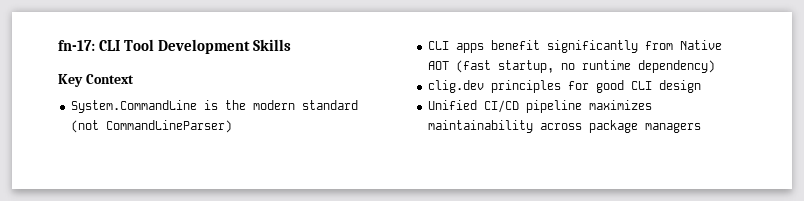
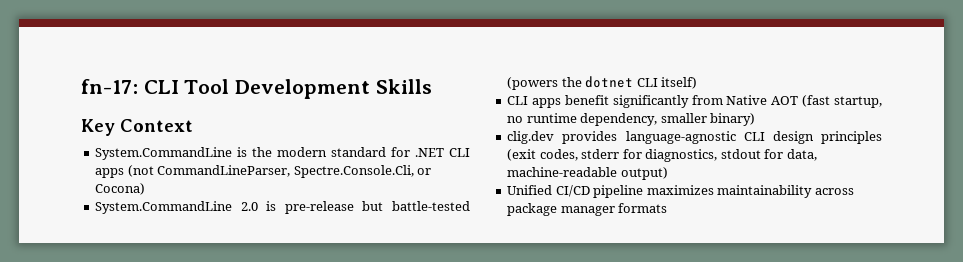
[70,120,232,133] (not CommandLineParser) -> [391,147,470,157] [95,165,432,178] [95,183,146,195] [95,201,470,214] [507,76,698,90] for .NET CLI apps (not CommandLineParser, Spectre.Console.Cli, or Cocona) // System.CommandLine 2.0 is pre-release but battle-tested (powers the dotnet CLI itself)
[637,60,715,73] [427,80,701,93] dependency) // clig.dev principles for good CLI design -> [580,113,756,126] [507,131,882,144] [507,149,817,162] [507,167,668,180] dependency, smaller binary) // clig.dev provides language-agnostic CLI design principles (exit codes, stderr for diagnostics, stdout for data, machine-readable output)
[644,123,701,133] managers -> [560,203,668,216] manager formats

